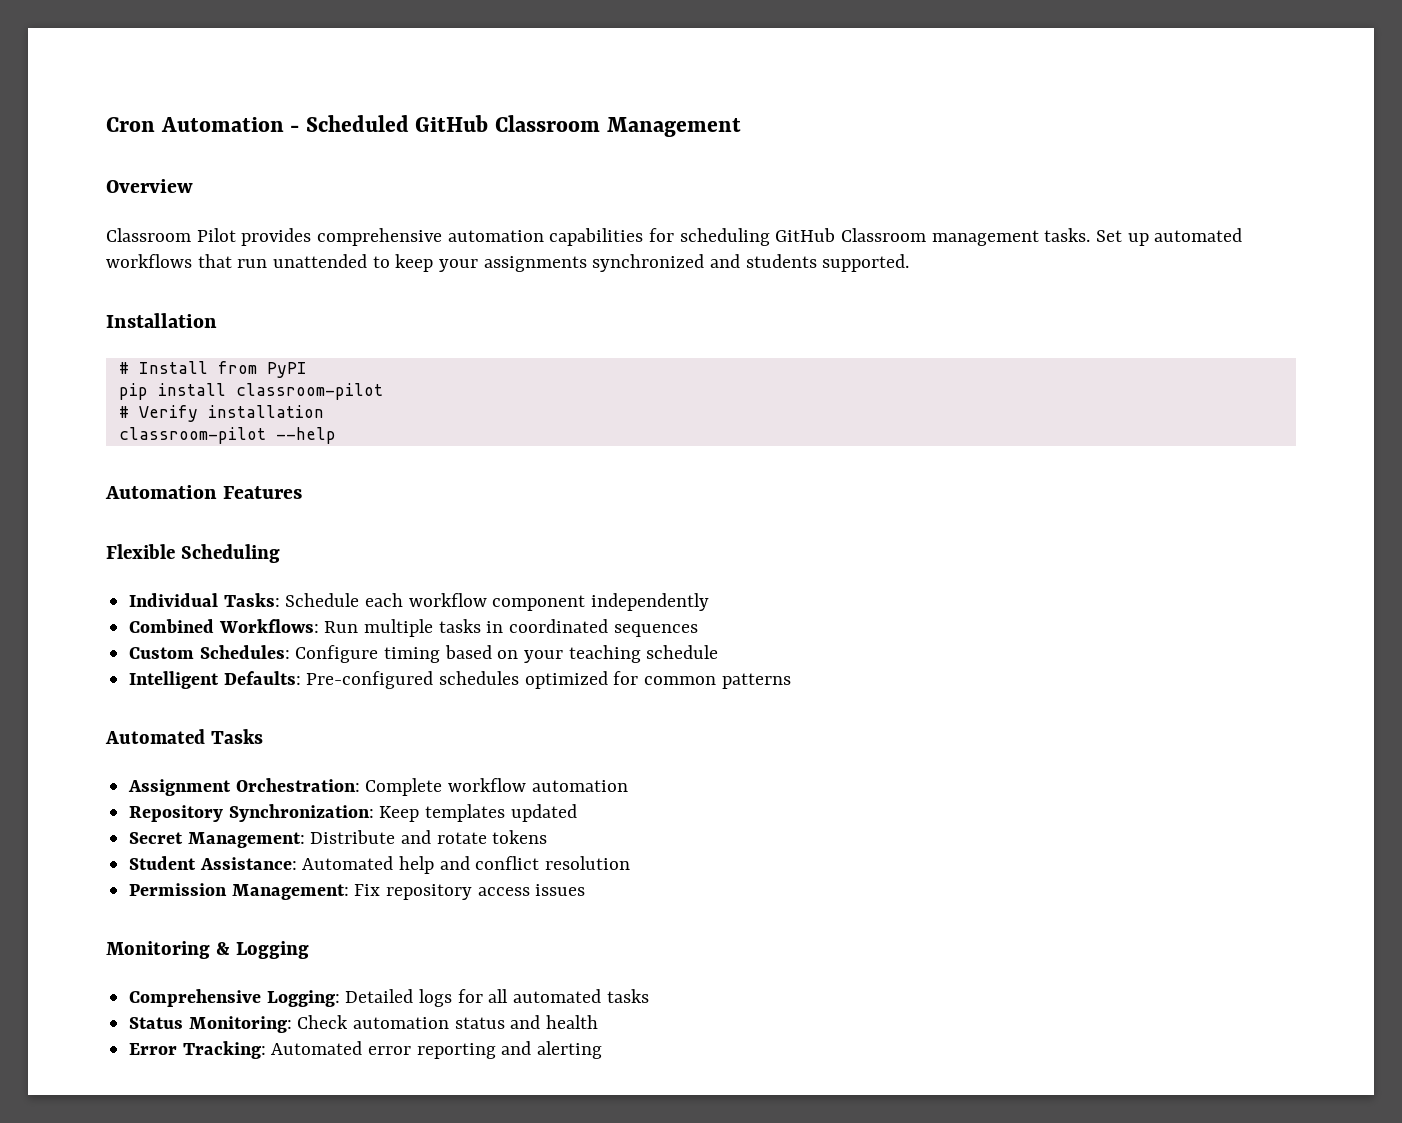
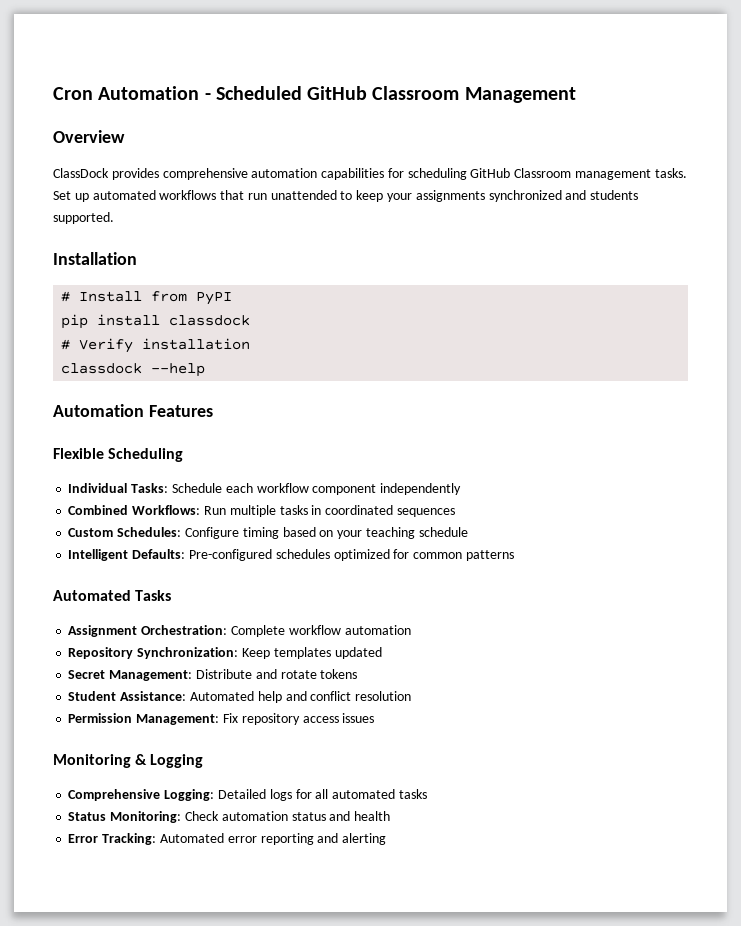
[106,228,236,242] Classroom Pilot -> [53,168,109,178] ClassDock
[235,383,383,400] classroom-pilot -> [169,315,251,326] classdock
[118,427,266,444] classroom-pilot -> [61,363,143,374] classdock

